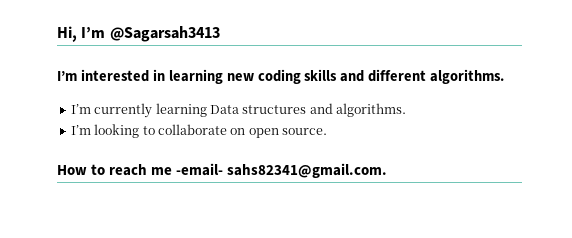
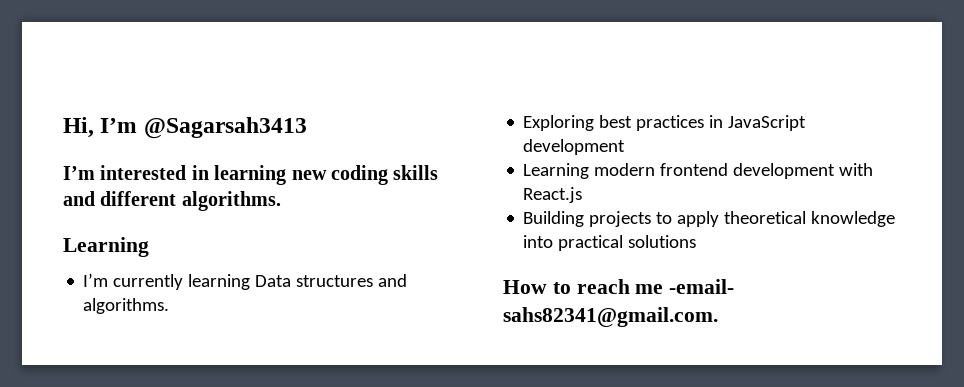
(505, 76) none -> [63,237,149,257] // Learning
[70,124,327,138] I’m looking to collaborate on open source. -> [523,115,807,131] [523,139,626,155] [523,163,874,179] [523,187,583,203] [523,211,896,227] [523,235,697,251] Exploring best practices in JavaScript development // Learning modern frontend development with React.js // Building projects to apply theoretical knowledge into practical solutions

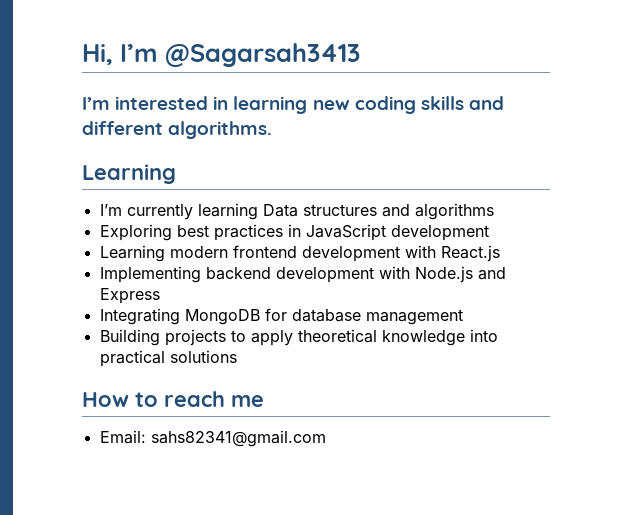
[83,298,170,314] algorithms. -> [414,203,494,220] algorithms
(583, 195) none -> [99,266,506,283] [99,288,160,304] [99,308,463,325] // Implementing backend development with Node.js and Express // Integrating MongoDB for database management
[669,279,735,294] [503,307,718,327] -email- sahs82341@gmail.com. -> [99,430,326,447] // Email: sahs82341@gmail.com

